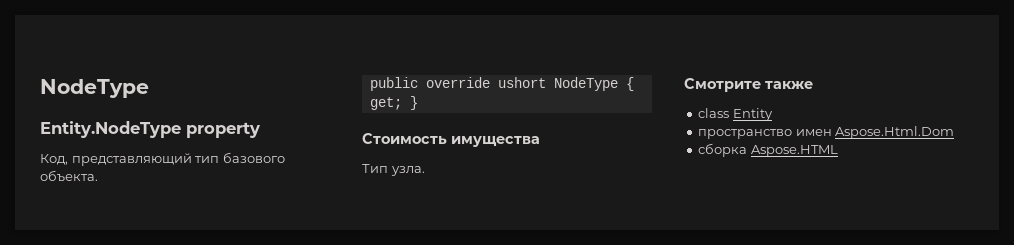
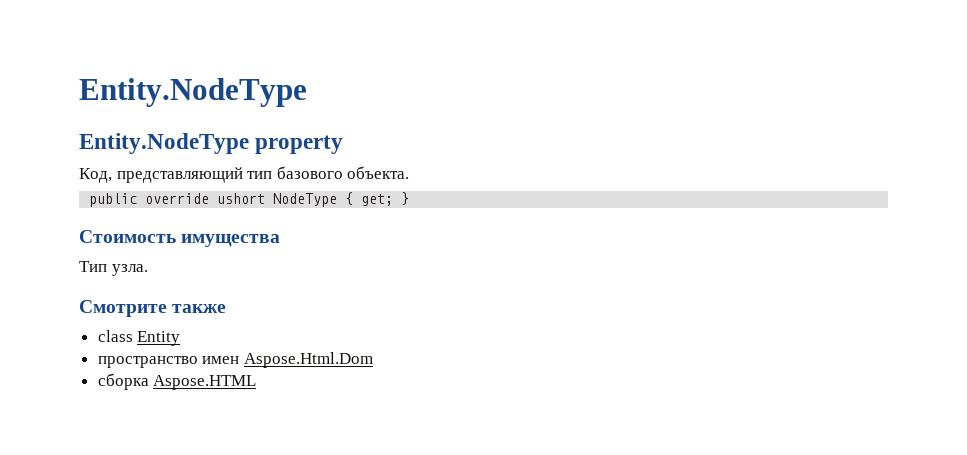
[40,79,149,98] NodeType -> [79,78,307,107] Entity.NodeType

